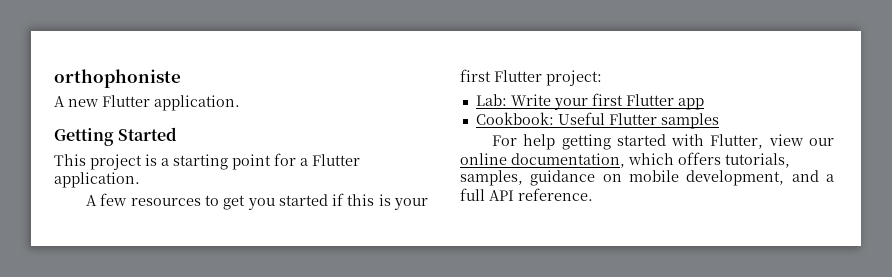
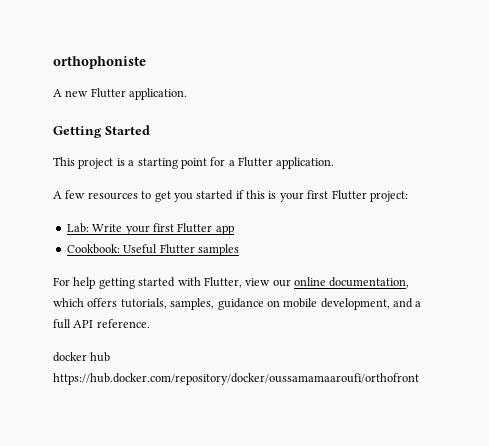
(593, 194) none -> [53,352,111,362] [53,373,419,385] // docker hub https://hub.docker.com/repository/docker/oussamamaaroufi/orthofront

